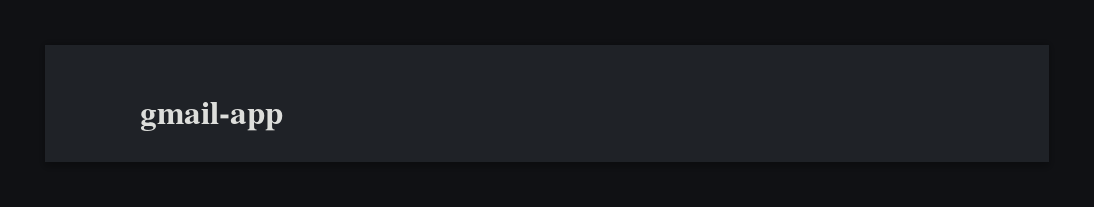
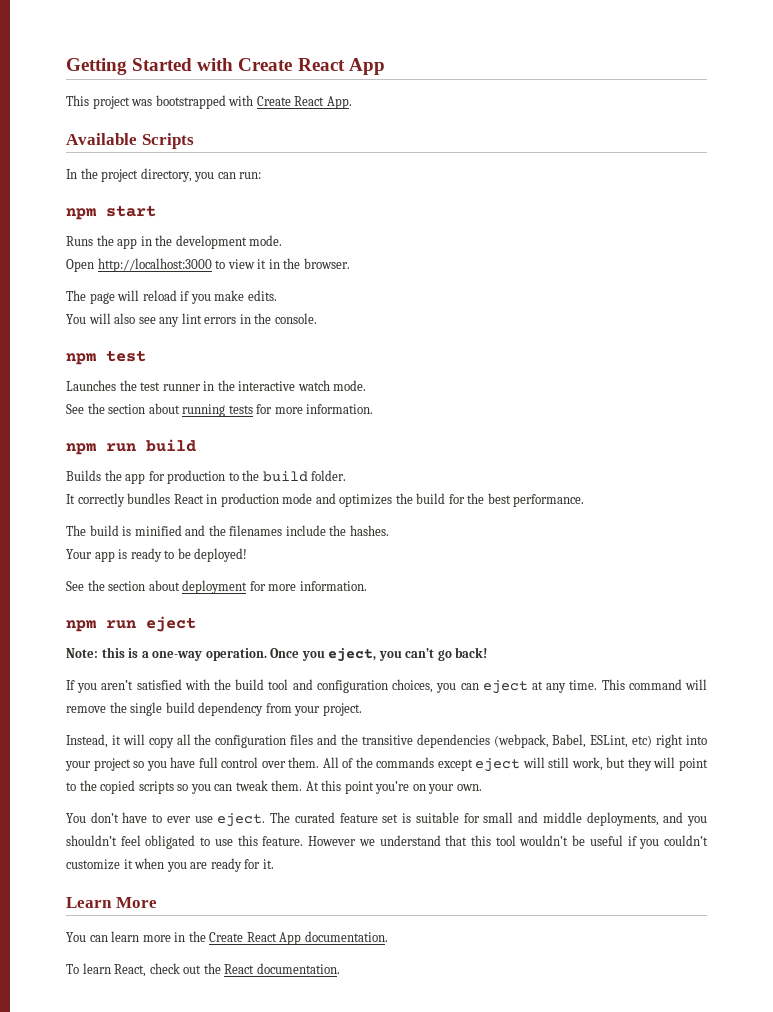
[140,102,283,131] gmail-app -> [66,58,385,75] [66,95,352,109] [66,133,194,149] [66,168,262,182] [66,205,156,220] [66,235,283,249] [66,258,350,272] [66,290,277,304] [66,313,317,327] [66,350,146,365] [66,380,367,391] [66,403,374,417] [66,439,196,455] [66,470,347,484] [66,493,585,507] [66,525,389,536] [66,548,248,562] [66,580,367,594] [66,616,196,632] [66,647,488,662] [66,679,708,694] [66,702,362,716] [66,734,707,748] [65,757,708,772] [66,780,482,794] [66,812,707,827] [66,835,708,849] [66,858,274,872] [66,897,157,908] [66,931,388,945] [66,963,340,977] Getting Started with Create React App // This project was bootstrapped with Create React App. // Available Scripts // In the project directory, you can run: // npm start // Runs the app in the development mode. // Open http://localhost:3000 to view it in the browser. // The page will reload if you make edits. // You will also see any lint errors in the console. // npm test // Launches the test runner in the interactive watch mode. // See the section about running tests for more information. // npm run build // Builds the app for production to the build folder. // It correctly bundles React in production mode and optimizes the build for the best performance. // The build is minified and the filenames include the hashes. // Your app is ready to be deployed! // See the section about deployment for more information. // npm run eject // Note: this is a one-way operation. Once you eject, you can’t go back! // If you aren’t satisfied with the build tool and configuration choices, you can eject at any time. This command will remove the single build dependency from your project. // Instead, it will copy all the configuration files and the transitive dependencies (webpack, Babel, ESLint, etc) right into your project so you have full control over them. All of the commands except eject will still work, but they will point to the copied scripts so you can tweak them. At this point you’re on your own. // You don’t have to ever use eject. The curated feature set is suitable for small and middle deployments, and you shouldn’t feel obligated to use this feature. However we understand that this tool wouldn’t be useful if you couldn’t customize it when you are ready for it. // Learn More // You can learn more in the Create React App documentation. // To learn React, check out the React documentation.

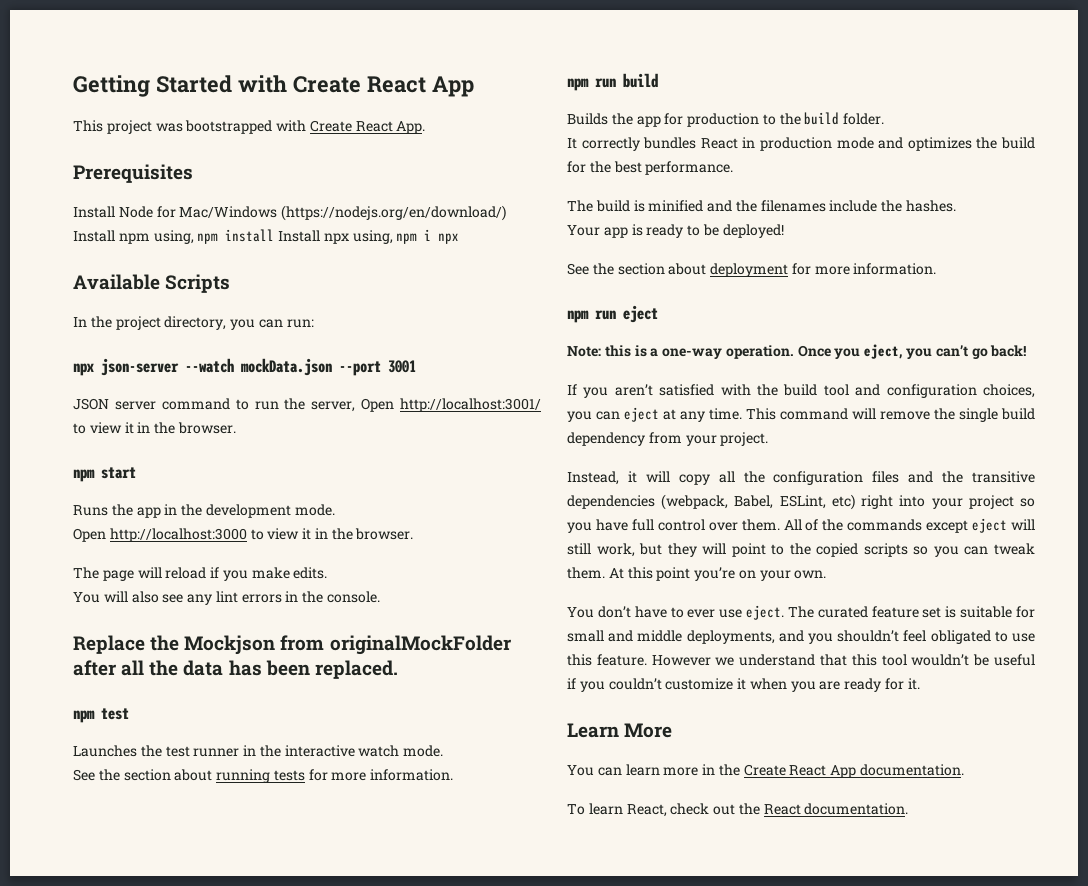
(352, 102) none -> [73,164,193,183] [73,205,507,221] [73,229,460,244] // Prerequisites // Install Node for Mac/Windows (https://nodejs.org/en/download/) Install npm using, npm install Install npx using, npm i npx
(262, 175) none -> [73,358,416,376] [73,398,541,412] [73,422,236,434] // npx json-server --watch mockData.json --port 3001 // JSON server command to run the server, Open http://localhost:3001/ to view it in the browser.
(317, 318) none -> [73,635,511,655] [73,660,398,679] // Replace the Mockjson from originalMockFolder after all the data has been replaced.

